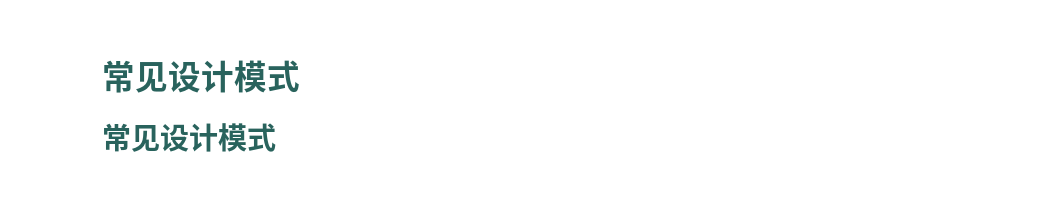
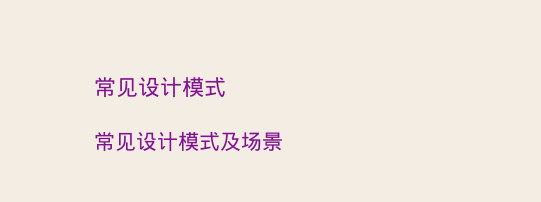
(276, 137) none -> [220,132,283,151] 及场景

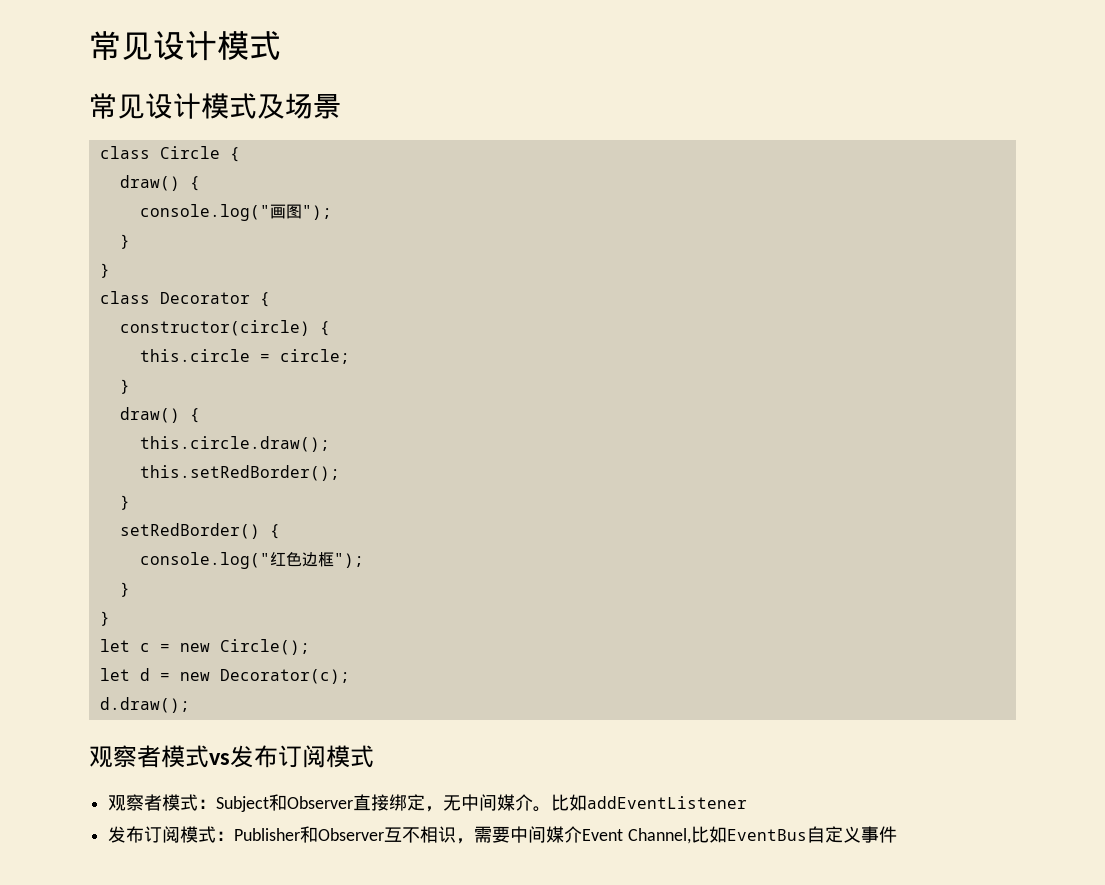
(283, 141) none -> [99,146,240,162] [119,175,200,191] [139,204,332,221] [119,234,130,249] [99,263,110,278] [99,291,270,307] [119,320,330,336] [139,349,350,364] [119,379,130,394] [119,407,200,423] [139,436,330,452] [139,465,340,481] [119,495,130,510] [119,523,280,539] [139,552,364,569] [119,582,130,597] [99,611,110,626] [99,639,310,655] [99,668,350,684] [99,697,190,713] [89,745,374,768] [108,794,748,812] [108,826,897,844] // class Circle { // draw() { // console.log("画图"); // } // } // class Decorator { // constructor(circle) { // this.circle = circle; // } // draw() { // this.circle.draw(); // this.setRedBorder(); // } // setRedBorder() { // console.log("红色边框"); // } // } // let c = new Circle(); // let d = new Decorator(c); // d.draw(); // 观察者模式vs发布订阅模式 // 观察者模式：Subject和Observer直接绑定，无中间媒介。比如addEventListener // 发布订阅模式：Publisher和Observer互不相识，需要中间媒介Event Channel,比如EventBus自定义事件

